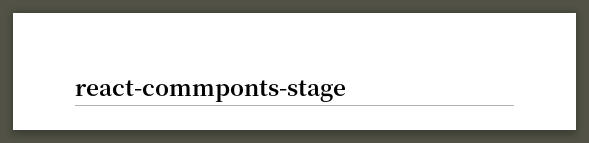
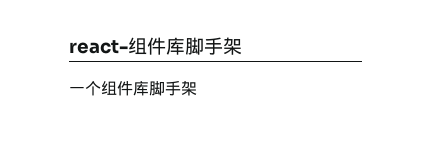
[75,80,346,102] react-commponts-stage -> [69,37,242,55] [69,81,197,96] react-组件库脚手架 // 一个组件库脚手架

